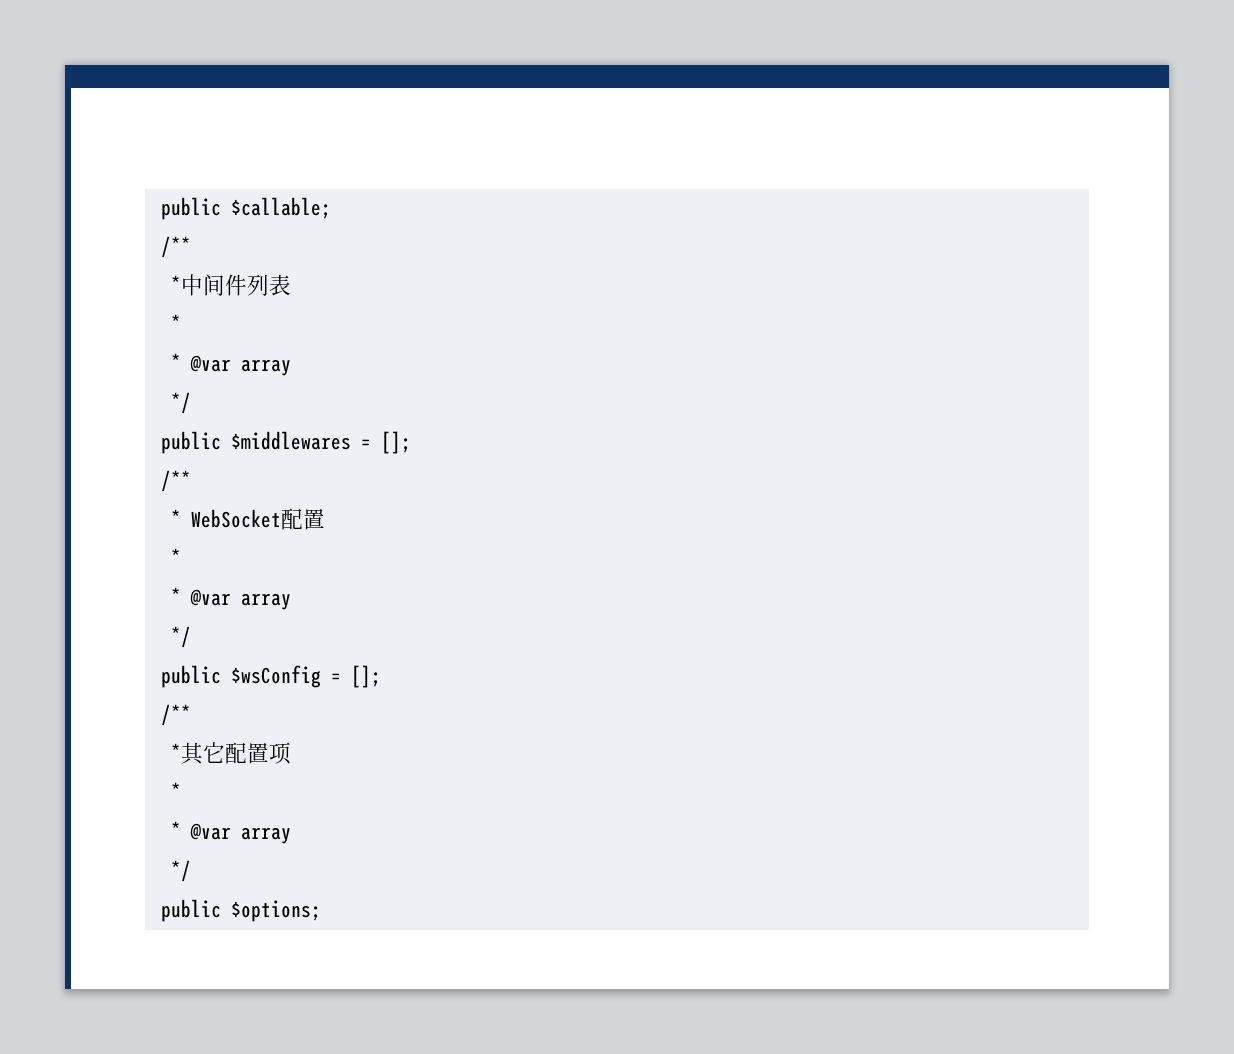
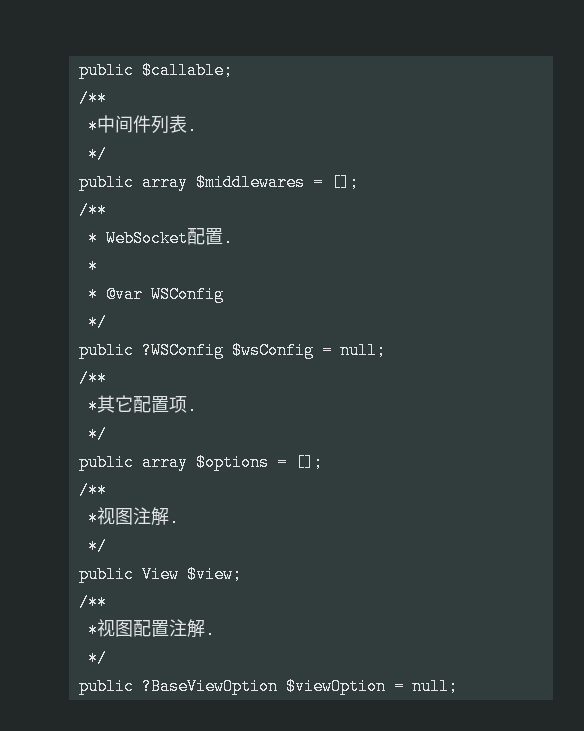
[170,314,181,332] [170,353,291,376] [170,392,191,414] [160,431,221,454] // * // * @var array // */ // public -> [186,118,197,135] [87,146,107,163] [78,174,188,191] . // */ // public array
[170,548,181,566] [170,587,291,610] [170,626,191,648] [160,665,221,688] // * // * @var array // */ // public -> [222,230,233,247] [87,258,98,275] [87,286,224,303] [87,314,107,331] [78,342,224,359] . // * // * @var WSConfig // */ // public ?WSConfig
[350,665,381,688] []; -> [339,342,386,359] null;
[170,782,181,800] [170,821,291,844] [170,860,191,882] [160,899,321,922] // * // * @var array // */ // public $options; -> [186,398,197,415] [87,426,107,443] [78,454,323,471] [78,482,107,499] [87,507,179,527] [87,538,107,555] [78,566,242,583] [78,594,107,611] [87,619,215,639] [87,650,107,667] [78,678,458,695] . // */ // public array $options = []; // /** // *视图注解. // */ // public View $view; // /** // *视图配置注解. // */ // public ?BaseViewOption $viewOption = null;

